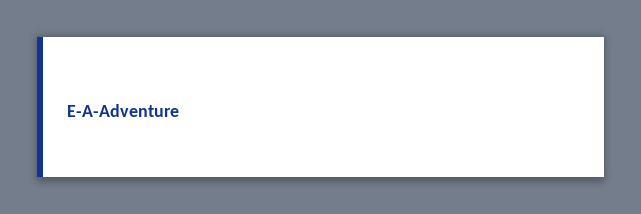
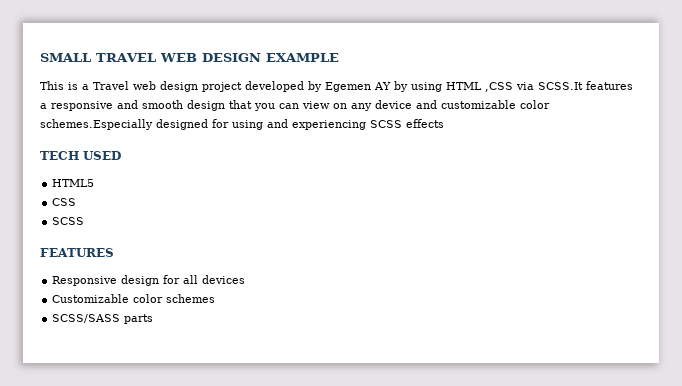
[67,104,179,117] E-A-Adventure -> [40,53,339,62] [40,81,633,92] [40,100,550,111] [40,119,444,130] [40,151,121,160] [52,179,95,187] [52,198,77,206] [52,217,85,225] [40,248,114,257] [52,275,246,286] [52,294,216,303] [52,314,154,324] SMALL TRAVEL WEB DESIGN EXAMPLE // This is a Travel web design project developed by Egemen AY by using HTML ,CSS via SCSS.It features a responsive and smooth design that you can view on any device and customizable color schemes.Especially designed for using and experiencing SCSS effects // TECH USED // HTML5 // CSS // SCSS // FEATURES // Responsive design for all devices // Customizable color schemes // SCSS/SASS parts

